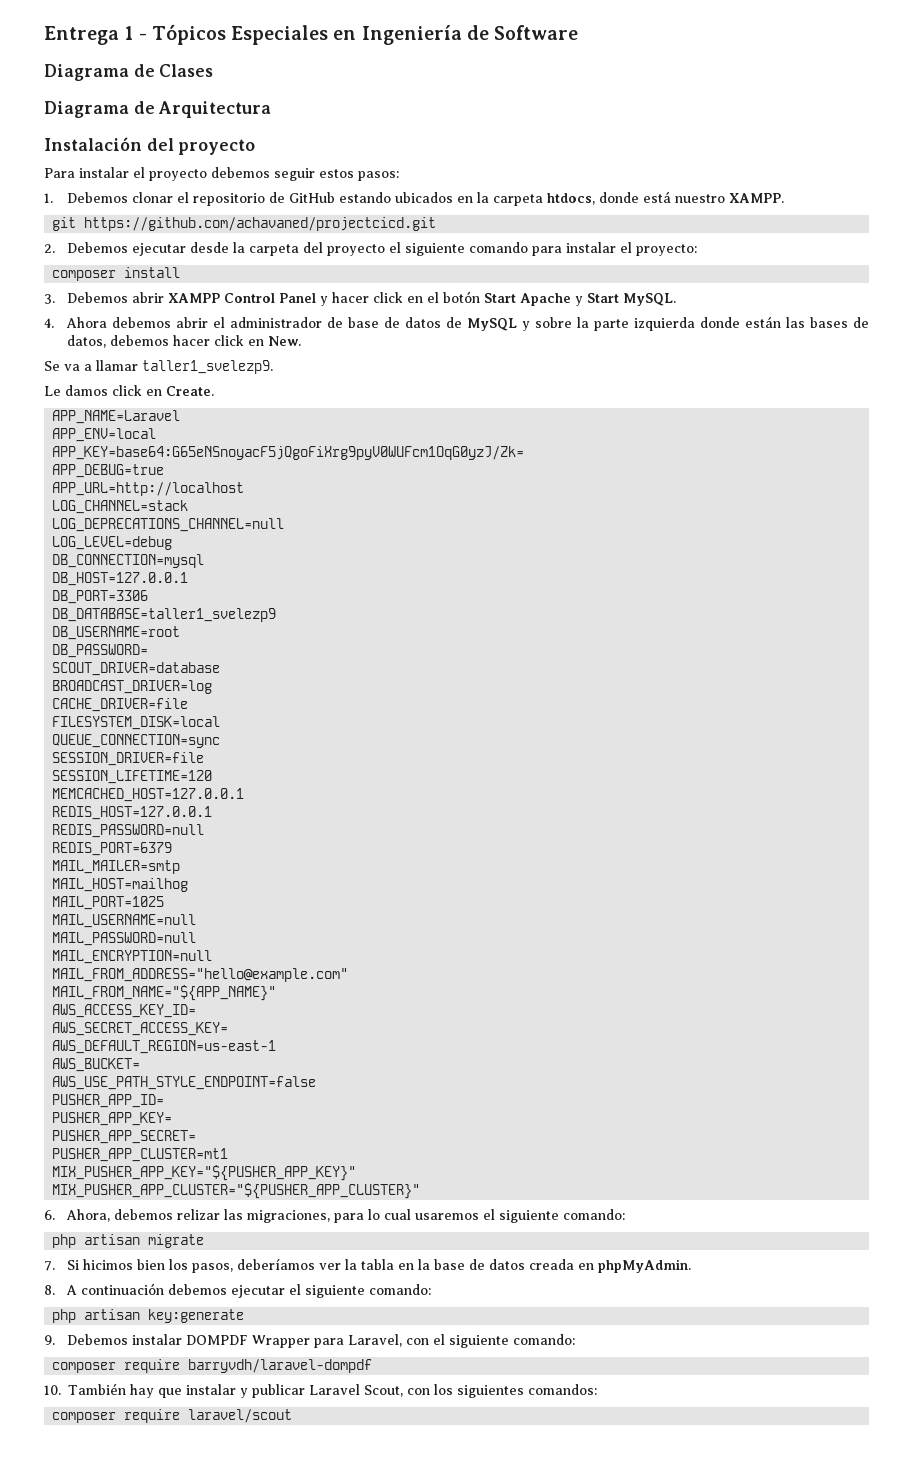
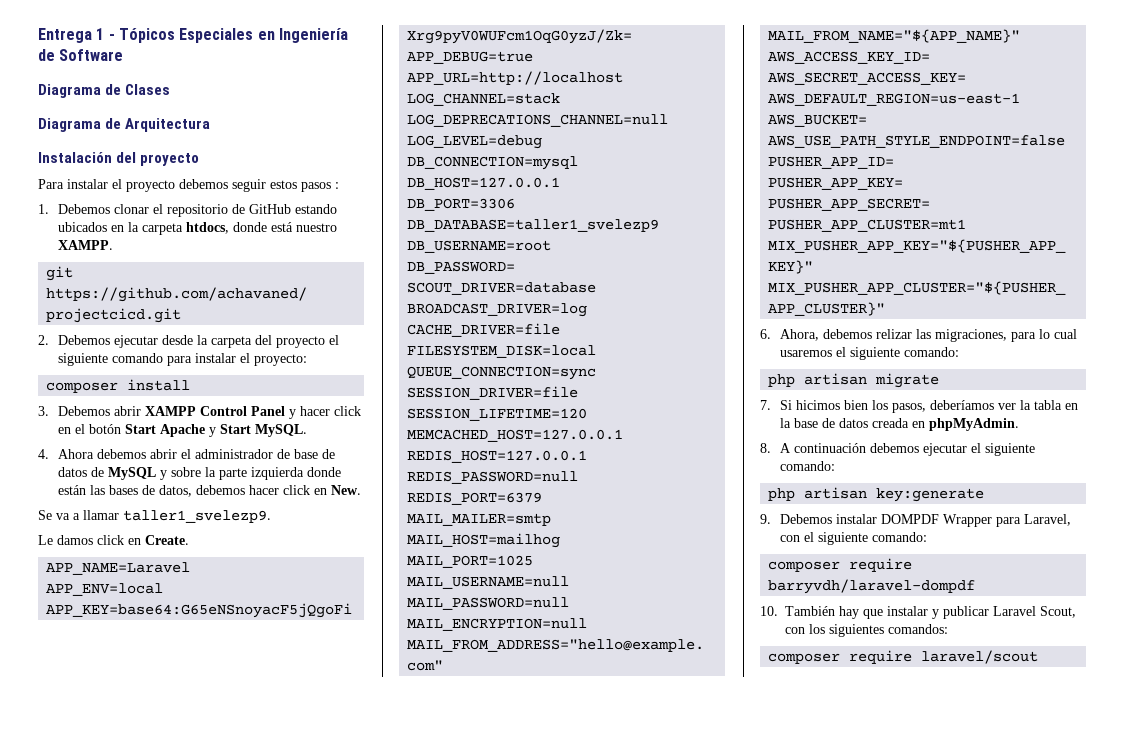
[358,171,399,181] pasos: -> [301,182,339,192] pasos :

